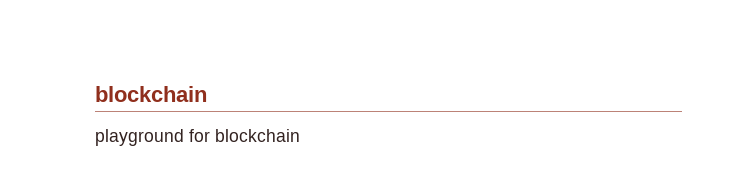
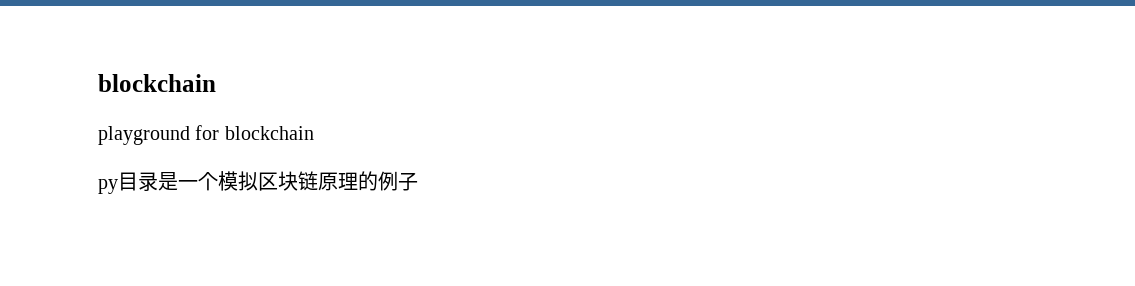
(300, 135) none -> [98,171,418,194] // py目录是一个模拟区块链原理的例子

